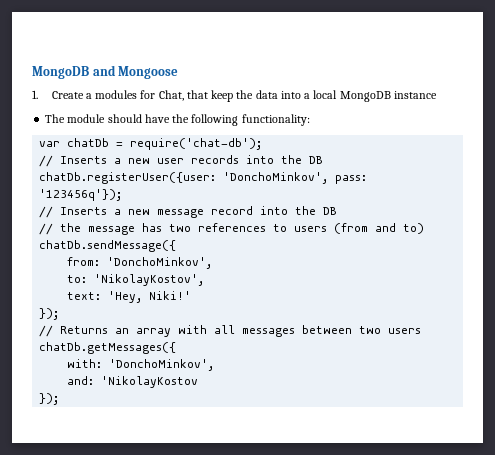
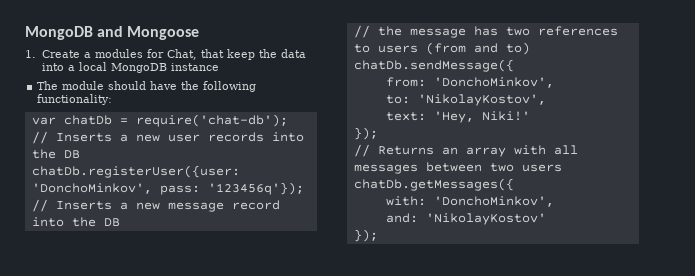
[101,376,199,388] 'NikolayKostov -> [425,213,546,225] 'NikolayKostov'

